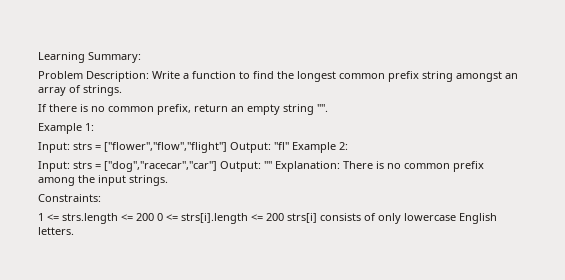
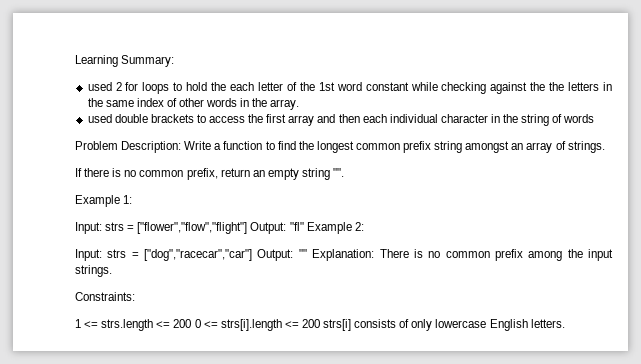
(141, 57) none -> [87,82,613,94] [87,98,300,110] [87,114,595,126] // used 2 for loops to hold the each letter of the 1st word constant while checking against the the letters in the same index of other words in the array. // used double brackets to access the first array and then each individual character in the string of words

